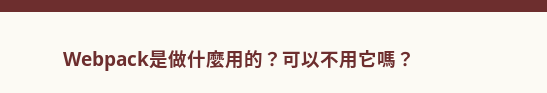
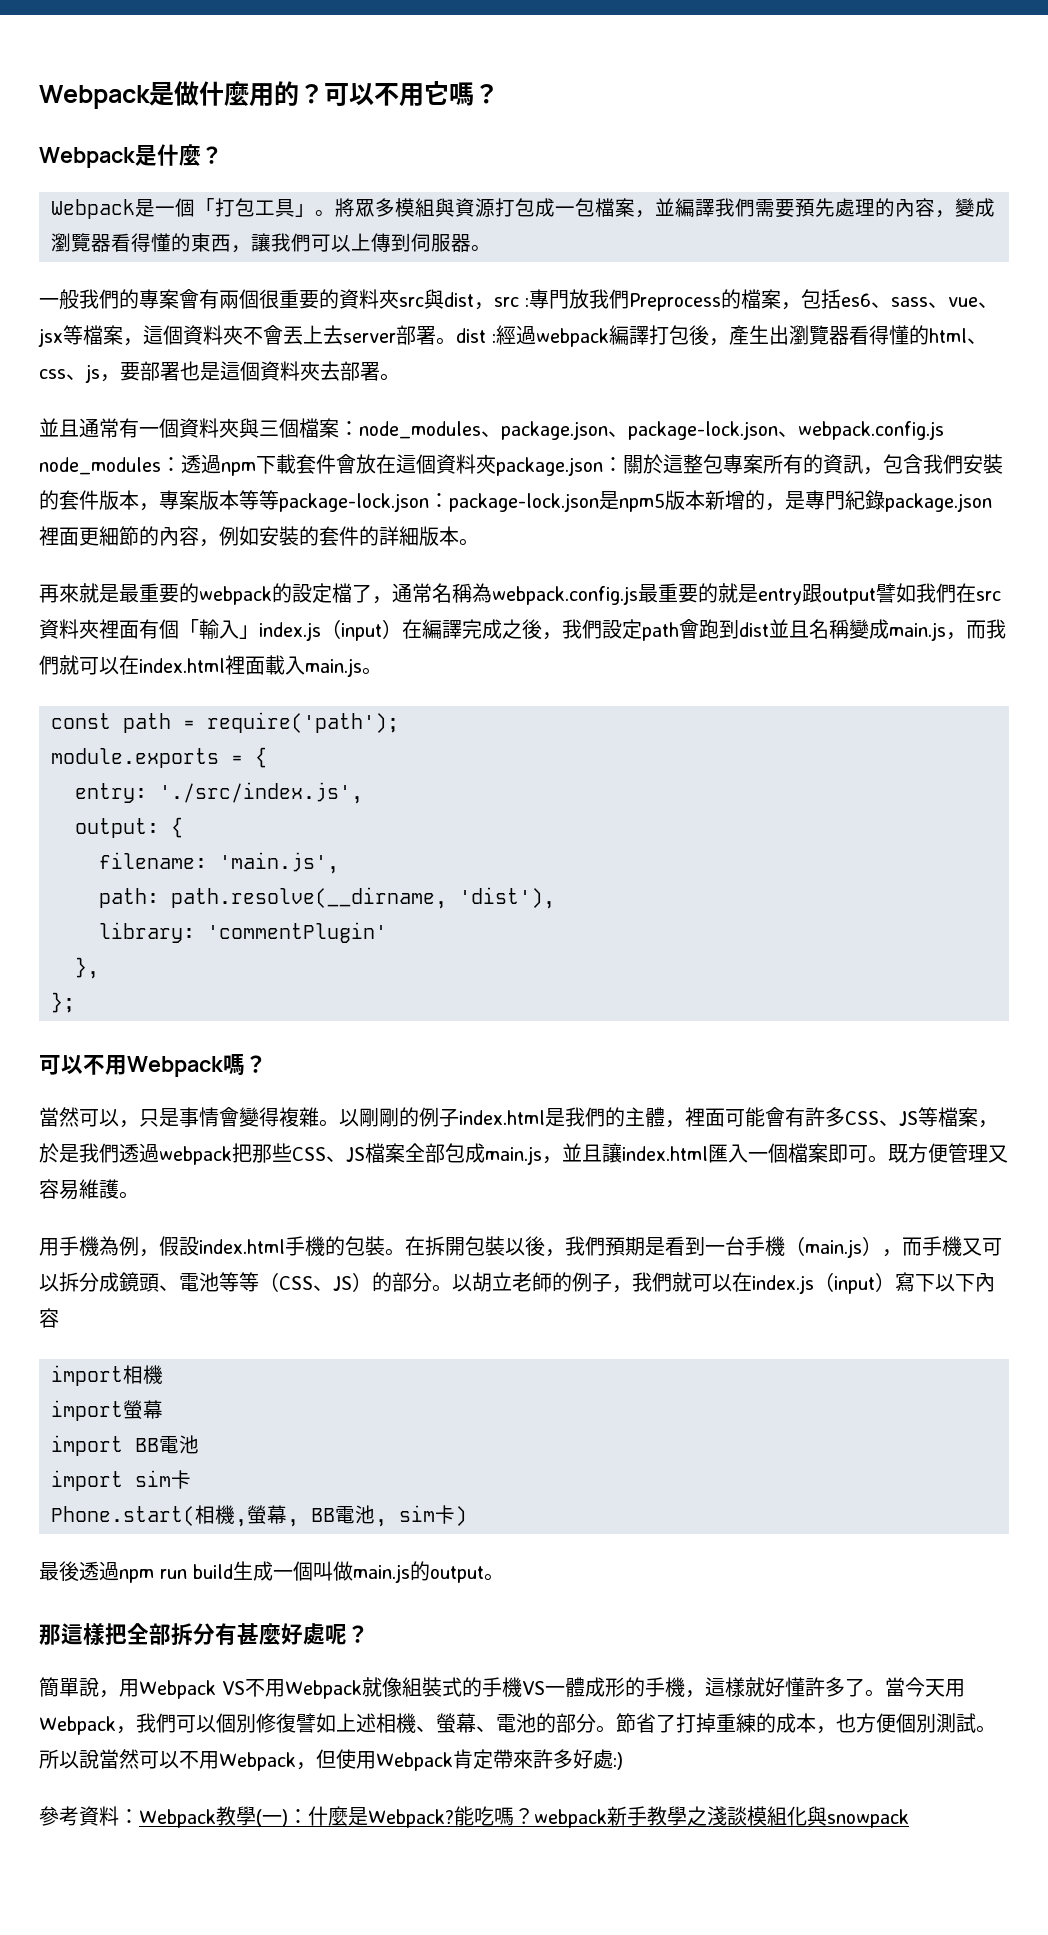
(415, 59) none -> [39,144,223,168] [51,198,995,219] [51,233,491,253] [39,289,998,311] [38,325,987,347] [39,361,400,383] [39,418,944,440] [39,454,1003,476] [39,490,992,512] [39,526,479,547] [39,583,1001,605] [39,619,1006,641] [39,655,382,677] [51,712,399,733] [51,747,267,768] [75,782,363,804] [75,817,183,838] [99,852,339,874] [99,887,555,909] [99,922,387,943] [75,957,99,979] [51,992,75,1013] [39,1054,267,1077] [39,1107,998,1128] [39,1143,1008,1165] [39,1179,139,1200] [39,1236,1002,1258] [39,1272,995,1294] [39,1308,59,1328] [51,1365,163,1386] [51,1400,163,1421] [51,1435,199,1456] [51,1470,191,1491] [51,1505,467,1527] [39,1561,504,1583] [39,1623,369,1646] [39,1677,965,1699] [39,1713,996,1735] [39,1749,623,1771] [39,1806,909,1828] // Webpack是什麼？ // Webpack是一個「打包工具」。將眾多模組與資源打包成一包檔案，並編譯我們需要預先處理的內容，變成瀏覽器看得懂的東西，讓我們可以上傳到伺服器。 // 一般我們的專案會有兩個很重要的資料夾src與dist，src :專門放我們Preprocess的檔案，包括es6、sass、vue、jsx等檔案，這個資料夾不會丟上去server部署。dist :經過webpack編譯打包後，產生出瀏覽器看得懂的html、css、js，要部署也是這個資料夾去部署。 // 並且通常有一個資料夾與三個檔案：node_modules、package.json、package-lock.json、webpack.config.js node_modules：透過npm下載套件會放在這個資料夾package.json：關於這整包專案所有的資訊，包含我們安裝的套件版本，專案版本等等package-lock.json：package-lock.json是npm5版本新增的，是專門紀錄package.json裡面更細節的內容，例如安裝的套件的詳細版本。 // 再來就是最重要的webpack的設定檔了，通常名稱為webpack.config.js最重要的就是entry跟output譬如我們在src資料夾裡面有個「輸入」index.js（input）在編譯完成之後，我們設定path會跑到dist並且名稱變成main.js，而我們就可以在index.html裡面載入main.js。 // const path = require('path'); // module.exports = { // entry: './src/index.js', // output: { // filename: 'main.js', // path: path.resolve(__dirname, 'dist'), // library: 'commentPlugin' // }, // }; // 可以不用Webpack嗎？ // 當然可以，只是事情會變得複雜。以剛剛的例子index.html是我們的主體，裡面可能會有許多CSS、JS等檔案，於是我們透過webpack把那些CSS、JS檔案全部包成main.js，並且讓index.html匯入一個檔案即可。既方便管理又容易維護。 // 用手機為例，假設index.html手機的包裝。在拆開包裝以後，我們預期是看到一台手機（main.js），而手機又可以拆分成鏡頭、電池等等（CSS、JS）的部分。以胡立老師的例子，我們就可以在index.js（input）寫下以下內容 // import相機 // import螢幕 // import BB電池 // import sim卡 // Phone.start(相機,螢幕, BB電池, sim卡) // 最後透過npm run build生成一個叫做main.js的output。 // 那這樣把全部拆分有甚麼好處呢？ // 簡單說，用Webpack VS不用Webpack就像組裝式的手機VS一體成形的手機，這樣就好懂許多了。當今天用Webpack，我們可以個別修復譬如上述相機、螢幕、電池的部分。節省了打掉重練的成本，也方便個別測試。所以說當然可以不用Webpack，但使用Webpack肯定帶來許多好處:) // 參考資料：Webpack教學(一)：什麼是Webpack?能吃嗎？webpack新手教學之淺談模組化與snowpack

